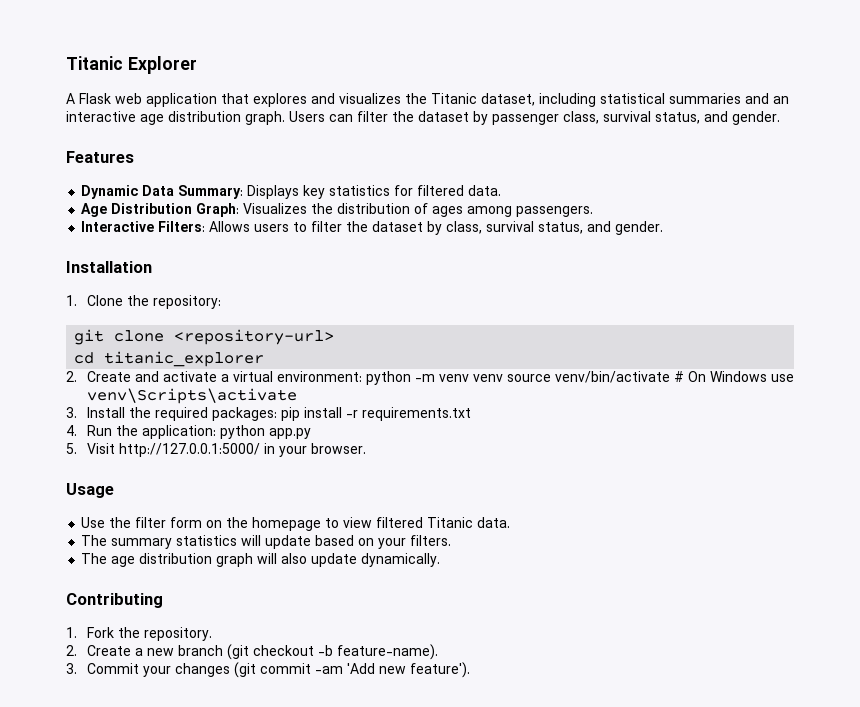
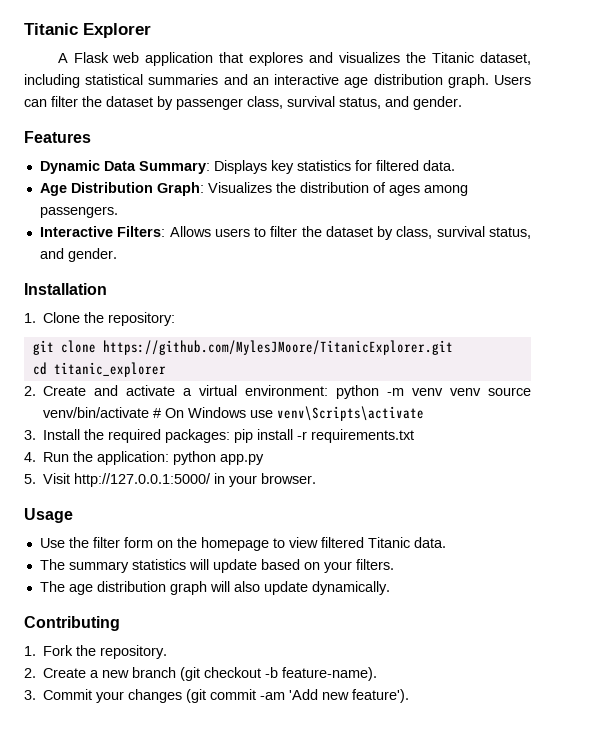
[174,329,335,345] <repository-url> -> [102,340,453,355] https://github.com/MylesJMoore/TitanicExplorer.git

